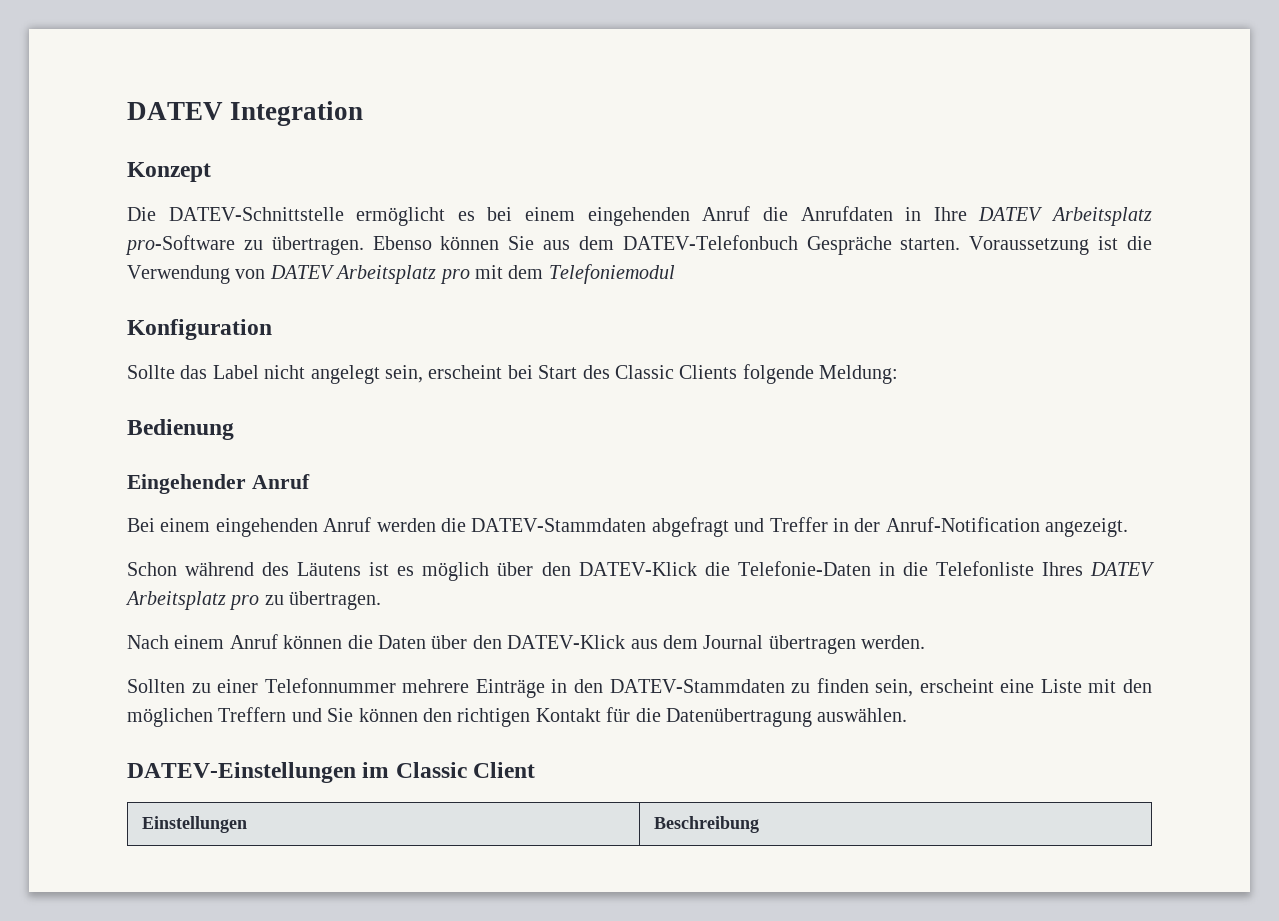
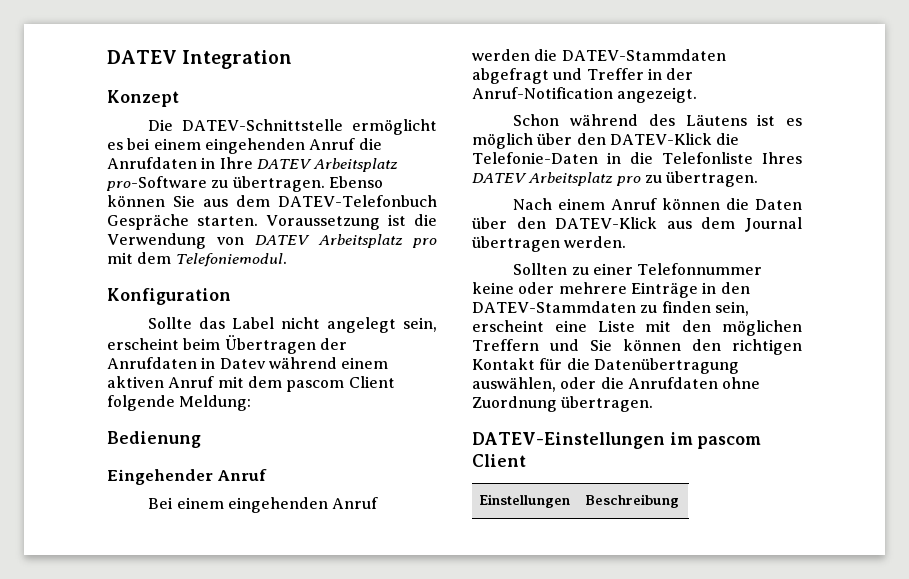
[548,264,675,284] Telefoniemodul -> [175,253,287,267] Telefoniemodul.
[507,365,738,379] bei Start des Classic Clients -> [183,335,347,354] [107,357,389,369] [107,376,395,392] beim Übertragen der Anrufdaten in Datev während einem aktiven Anruf mit dem pascom Client
(396, 685) none -> [472,282,555,294] keine oder
[817,708,908,722] auswählen. -> [472,377,761,392] [472,396,654,412] auswählen, oder die Anrufdaten ohne Zuordnung übertragen.
[395,762,467,778] Classic -> [697,436,762,449] pascom

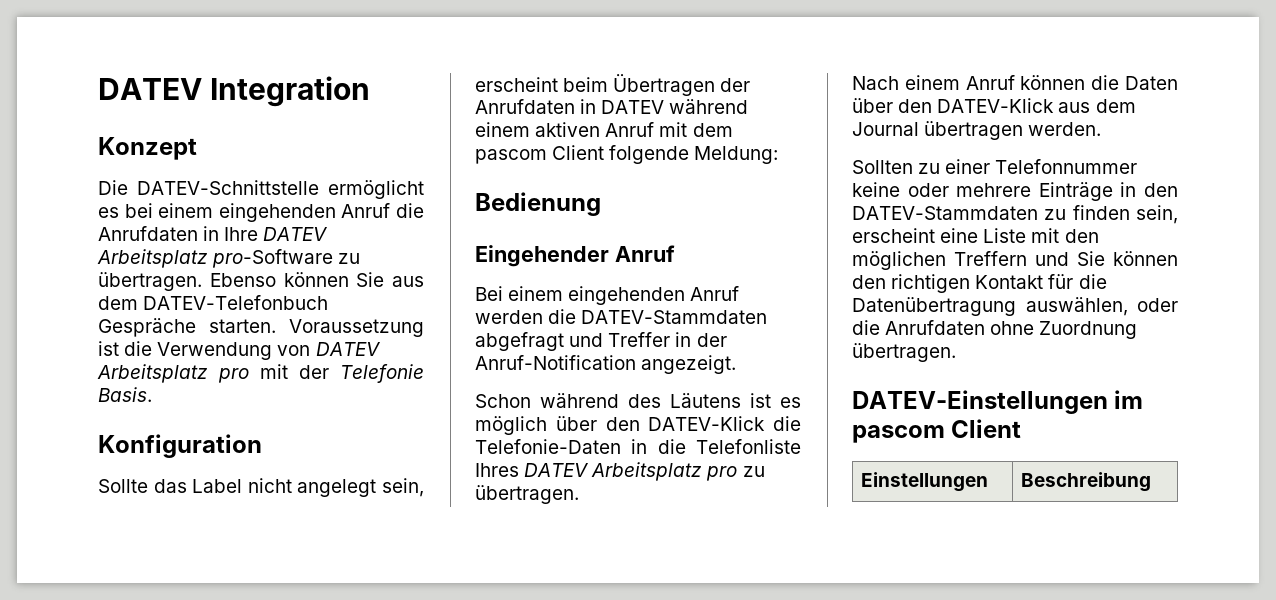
[137,252,287,267] dem Telefoniemodul. -> [299,364,424,383] [98,387,152,402] der Telefonie Basis.
[219,358,266,369] Datev -> [601,100,665,114] DATEV

